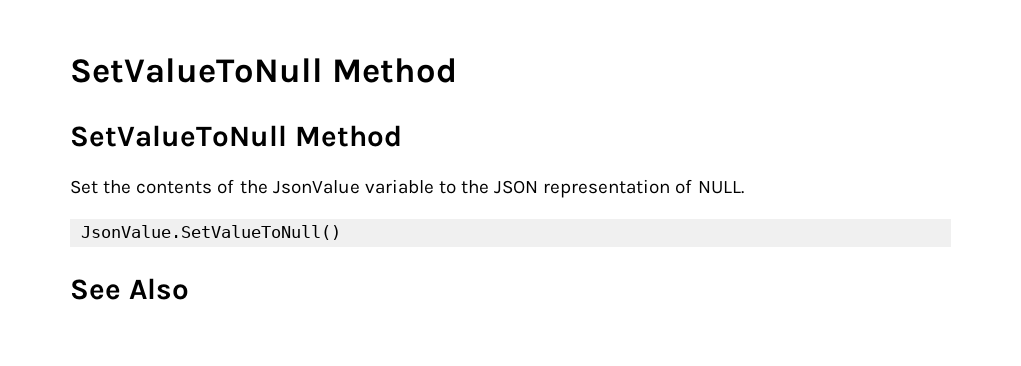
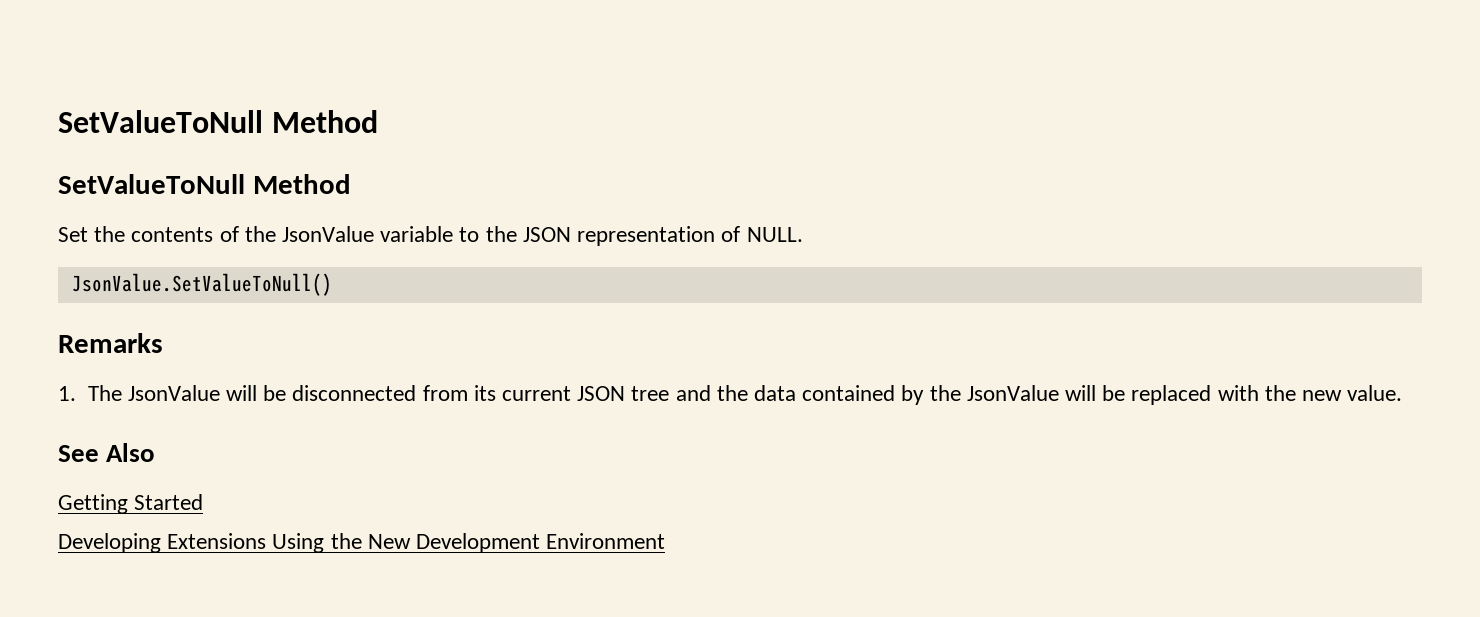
[70,278,189,300] See Also -> [58,333,163,353] [58,385,1403,405] [58,443,156,462] [58,494,204,514] [58,533,666,553] Remarks // 1. The JsonValue will be disconnected from its current JSON tree and the data contained by the JsonValue will be replaced with the new value. // See Also // Getting Started // Developing Extensions Using the New Development Environment

